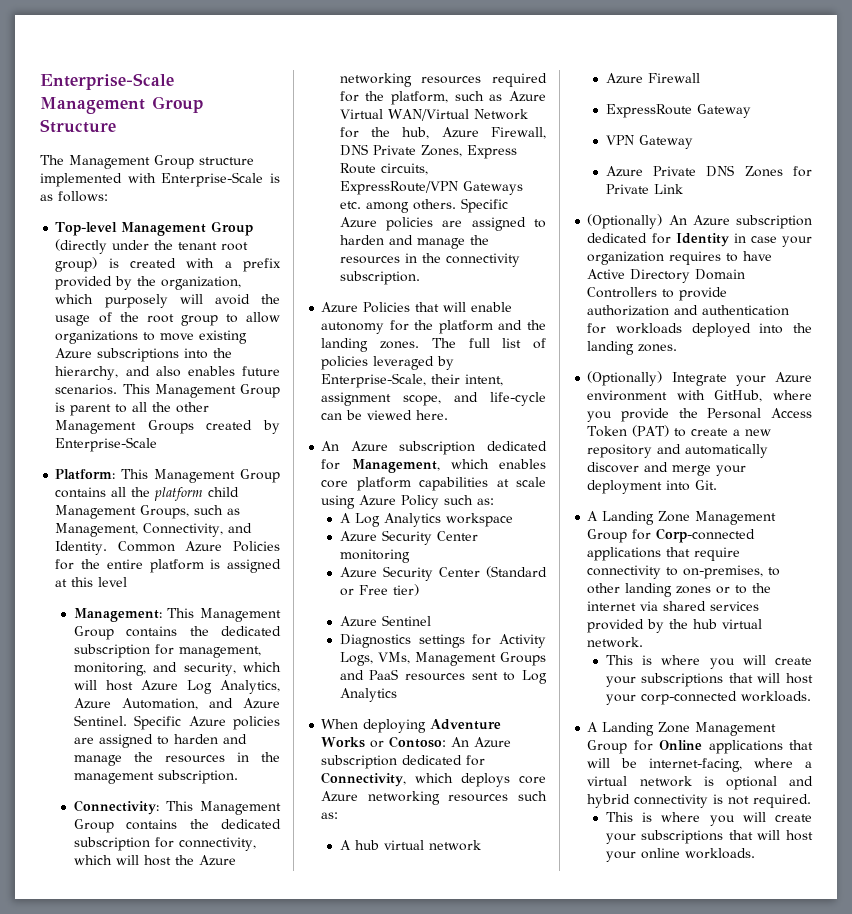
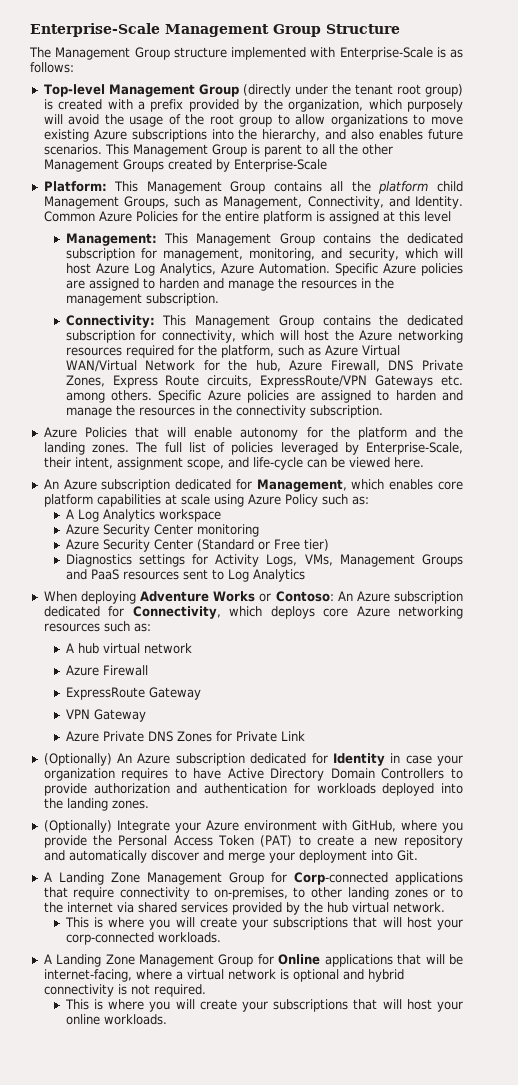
[121,698,280,710] [73,715,127,726] Automation, and Azure Sentinel. -> [258,263,330,274] Automation.
[339,615,431,627] // Azure Sentinel -> (329, 545) none

